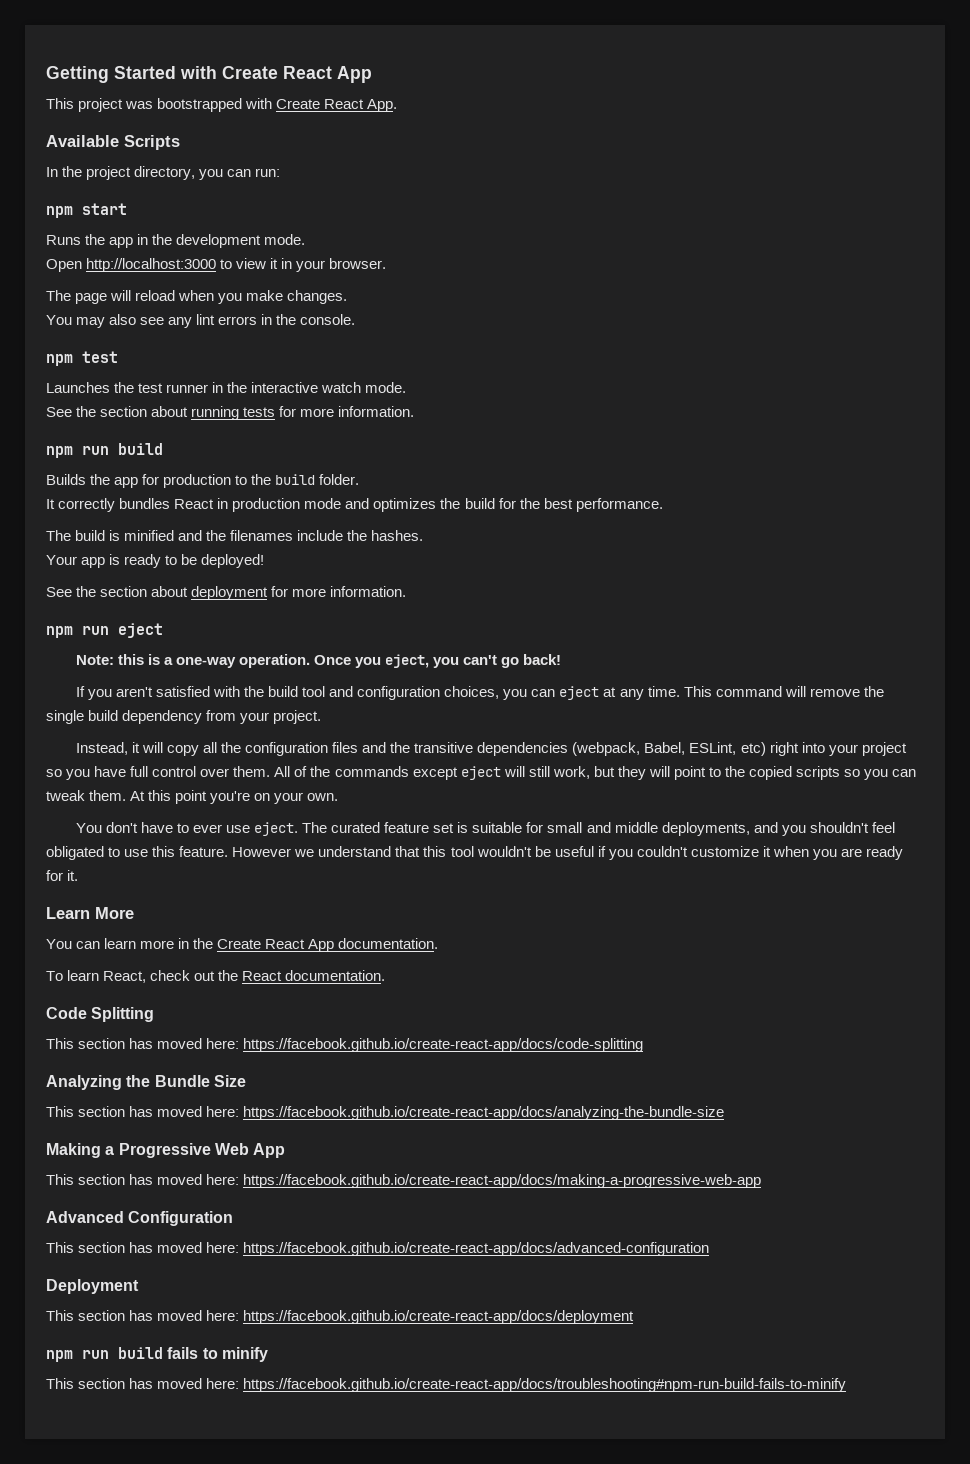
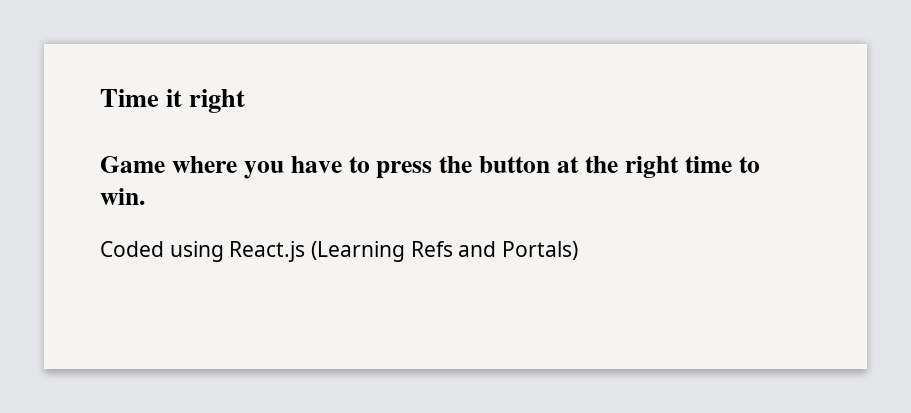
[46,66,372,83] [46,98,398,112] [46,135,180,150] [46,166,281,180] [46,203,127,218] [46,234,306,248] [46,258,387,272] [46,290,348,304] [46,314,356,328] [46,351,118,366] [46,382,407,393] [46,406,415,420] [46,443,163,458] [46,474,360,488] [46,498,663,512] [46,530,424,541] [46,554,265,568] [46,586,407,600] [46,623,163,638] [75,654,562,668] [75,686,884,700] [46,710,322,724] [75,742,907,756] [46,766,917,780] [46,790,339,804] [75,822,895,836] [46,846,904,860] [46,870,79,881] [46,907,134,919] [46,938,439,952] [46,970,386,983] [46,1007,155,1022] [46,1038,644,1052] [46,1075,246,1090] [46,1106,725,1120] [46,1143,286,1158] [46,1174,762,1188] [46,1211,234,1226] [46,1242,710,1256] [46,1279,139,1294] [46,1310,635,1324] [46,1347,268,1362] [46,1378,847,1392] Getting Started with Create React App // This project was bootstrapped with Create React App. // Available Scripts // In the project directory, you can run: // npm start // Runs the app in the development mode. // Open http://localhost:3000 to view it in your browser. // The page will reload when you make changes. // You may also see any lint errors in the console. // npm test // Launches the test runner in the interactive watch mode. // See the section about running tests for more information. // npm run build // Builds the app for production to the build folder. // It correctly bundles React in production mode and optimizes the build for the best performance. // The build is minified and the filenames include the hashes. // Your app is ready to be deployed! // See the section about deployment for more information. // npm run eject // Note: this is a one-way operation. Once you eject, you can't go back! // If you aren't satisfied with the build tool and configuration choices, you can eject at any time. This command will remove the single build dependency from your project. // Instead, it will copy all the configuration files and the transitive dependencies (webpack, Babel, ESLint, etc) right into your project so you have full control over them. All of the commands except eject will still work, but they will point to the copied scripts so you can tweak them. At this point you're on your own. // You don't have to ever use eject. The curated feature set is suitable for small and middle deployments, and you shouldn't feel obligated to use this feature. However we understand that this tool wouldn't be useful if you couldn't customize it when you are ready for it. // Learn More // You can learn more in the Create React App documentation. // To learn React, check out the React documentation. // Code Splitting // This section has moved here: https://facebook.github.io/create-react-app/docs/code-splitting // Analyzing the Bundle Size // This section has moved here: https://facebook.github.io/create-react-app/docs/analyzing-the-bundle-size // Making a Progressive Web App // This section has moved here: https://facebook.github.io/create-react-app/docs/making-a-progressive-web-app // Advanced Configuration // This section has moved here: https://facebook.github.io/create-react-app/docs/advanced-configuration // Deployment // This section has moved here: https://facebook.github.io/create-react-app/docs/deployment // npm run build fails to minify // This section has moved here: https://facebook.github.io/create-react-app/docs/troubleshooting#npm-run-build-fails-to-minify -> [100,89,246,113] [100,156,760,179] [100,188,145,205] [100,241,579,262] Time it right // Game where you have to press the button at the right time to win. // Coded using React.js (Learning Refs and Portals)

